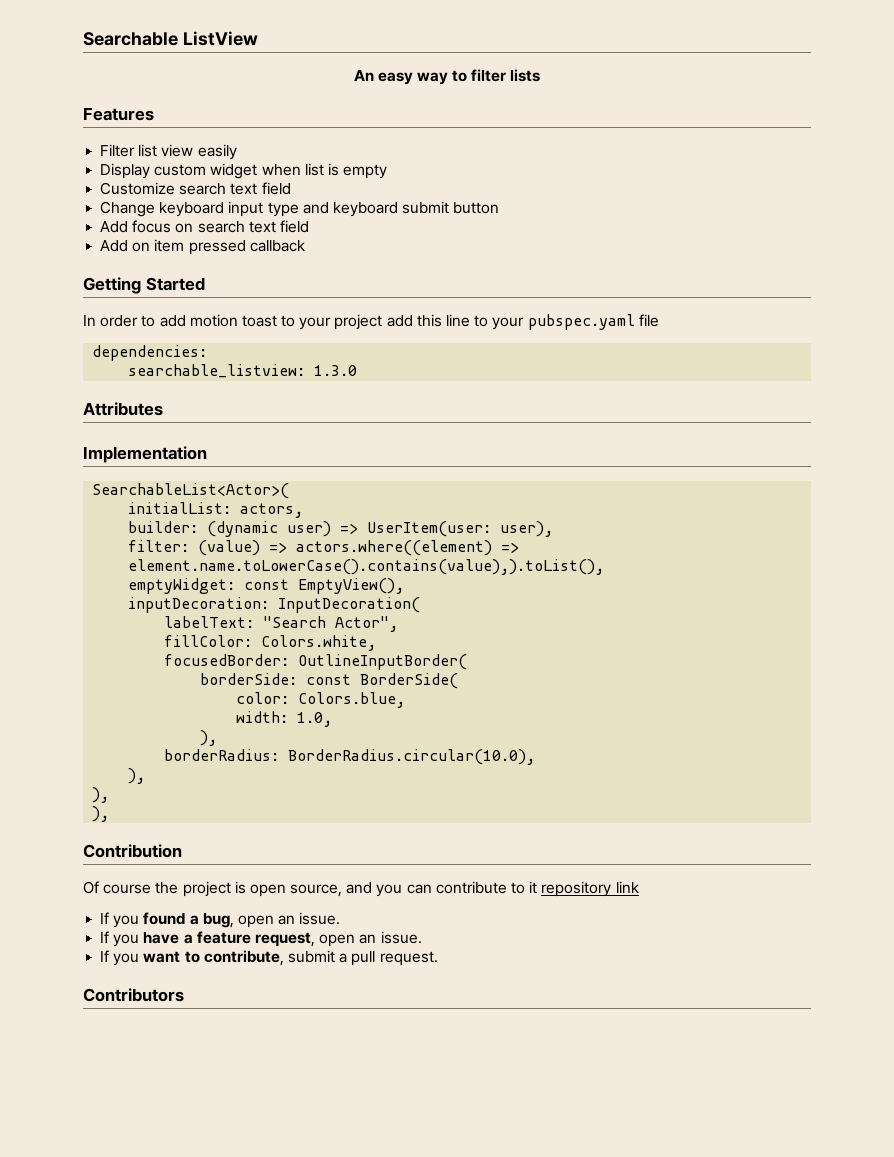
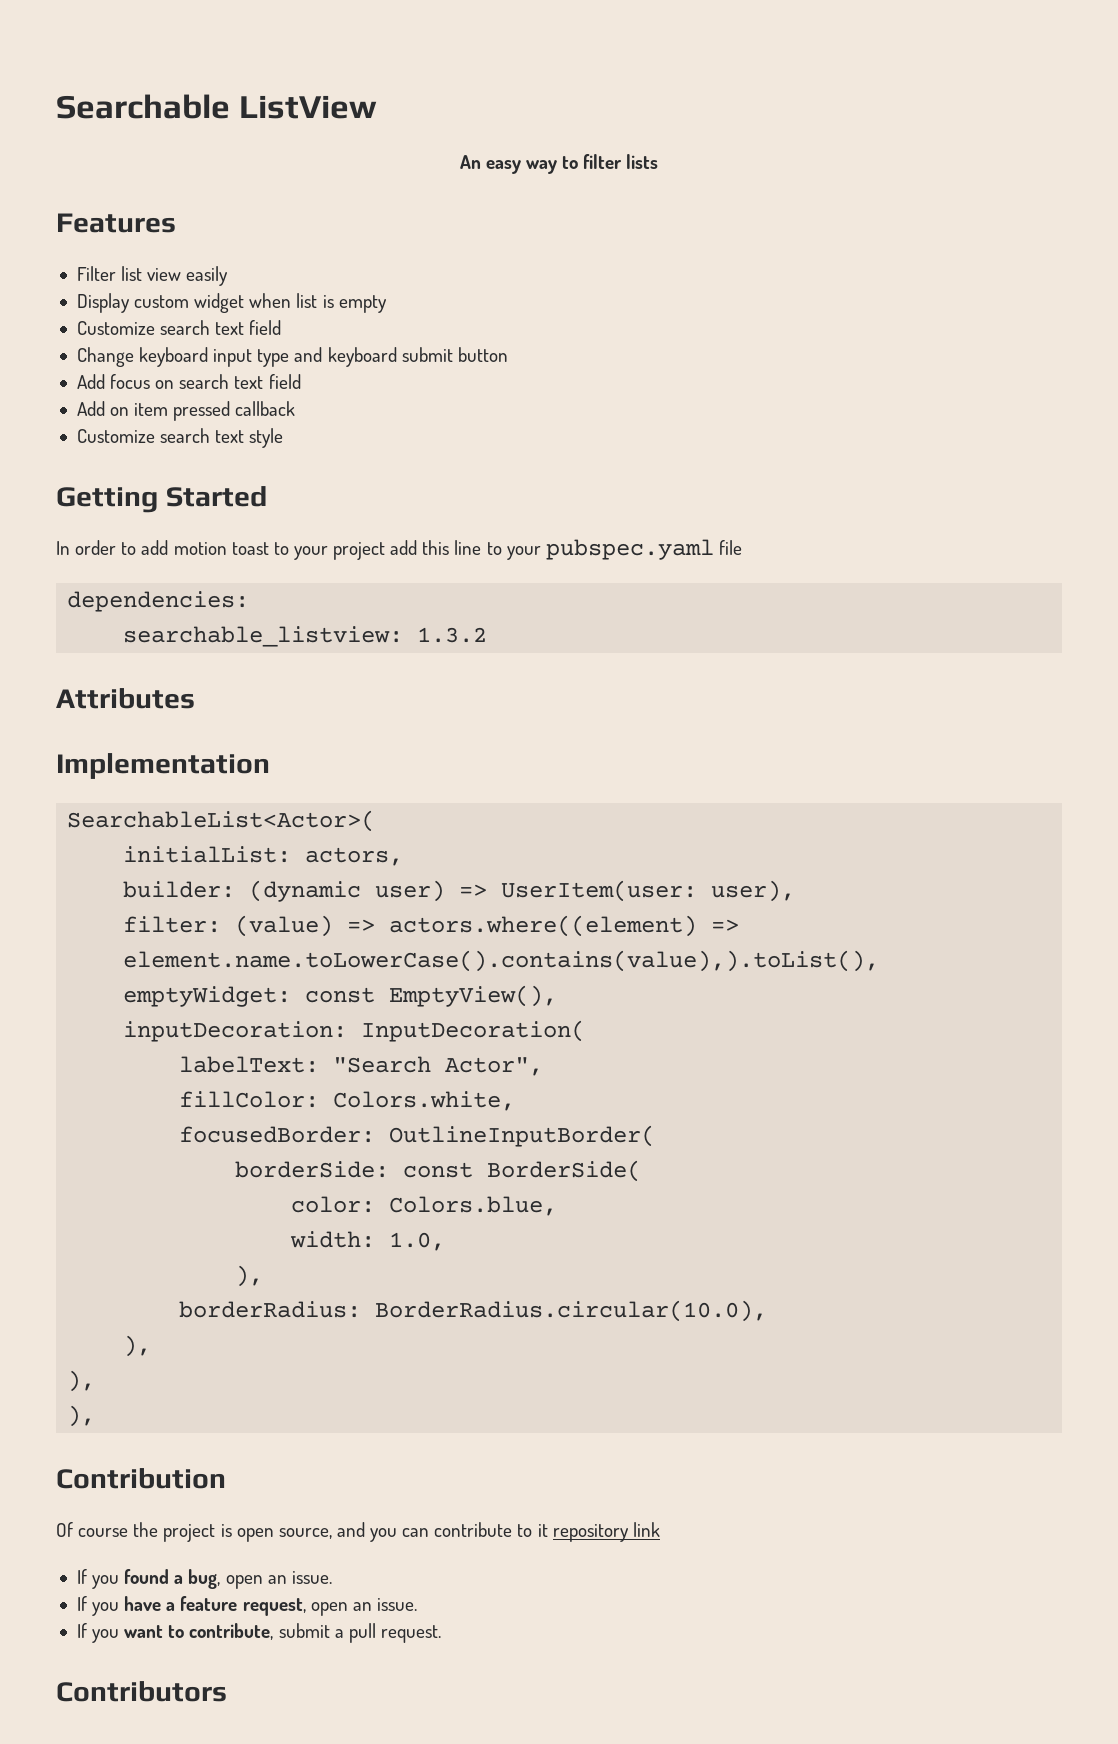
(305, 246) none -> [76,428,284,448] // Customize search text style
[314,365,358,376] 1.3.0 -> [417,627,488,643] 1.3.2

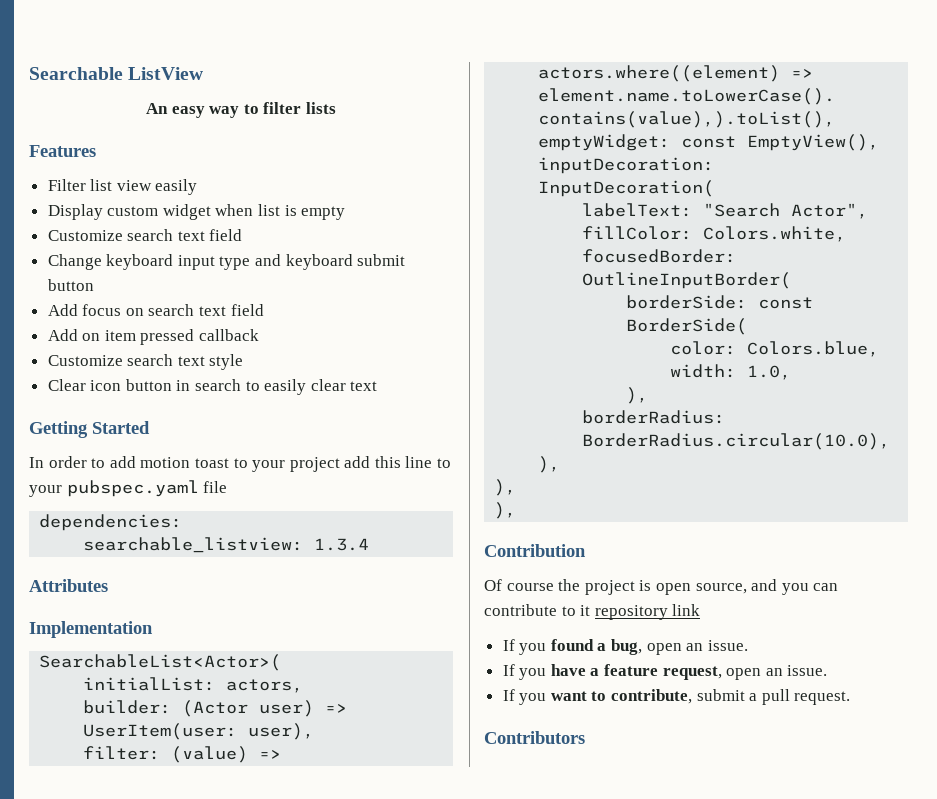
(284, 438) none -> [47,379,378,395] // Clear icon button in search to easily clear text
[417,627,488,643] 1.3.2 -> [314,538,370,551] 1.3.4
[249,880,362,902] (dynamic -> [182,700,249,717] (Actor

